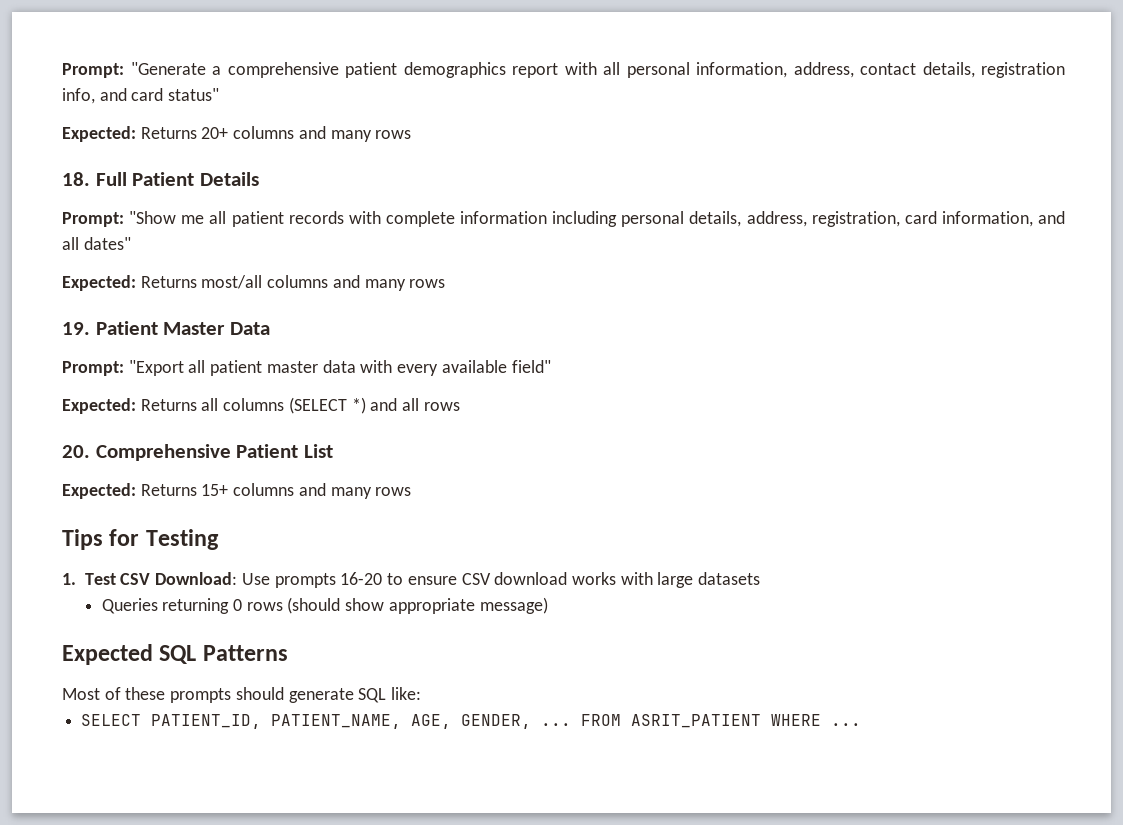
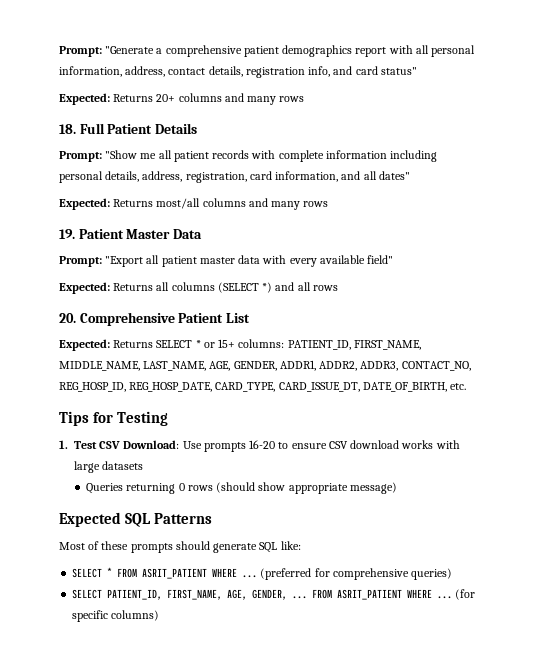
[201,483,412,499] 15+ columns and many rows -> [156,339,421,350] [59,360,471,371] [59,382,467,392] SELECT * or 15+ columns: PATIENT_ID, FIRST_NAME, MIDDLE_NAME, LAST_NAME, AGE, GENDER, ADDR1, ADDR2, ADDR3, CONTACT_NO, REG_HOSP_ID, REG_HOSP_DATE, CARD_TYPE, CARD_ISSUE_DT, DATE_OF_BIRTH, etc.
(422, 693) none -> [72,567,453,580] // SELECT * FROM ASRIT_PATIENT WHERE ... (preferred for comprehensive queries)
[271,714,402,729] PATIENT_NAME, -> [167,589,223,600] FIRST_NAME,
(862, 724) none -> [455,589,476,600] [72,610,160,622] (for specific columns)

